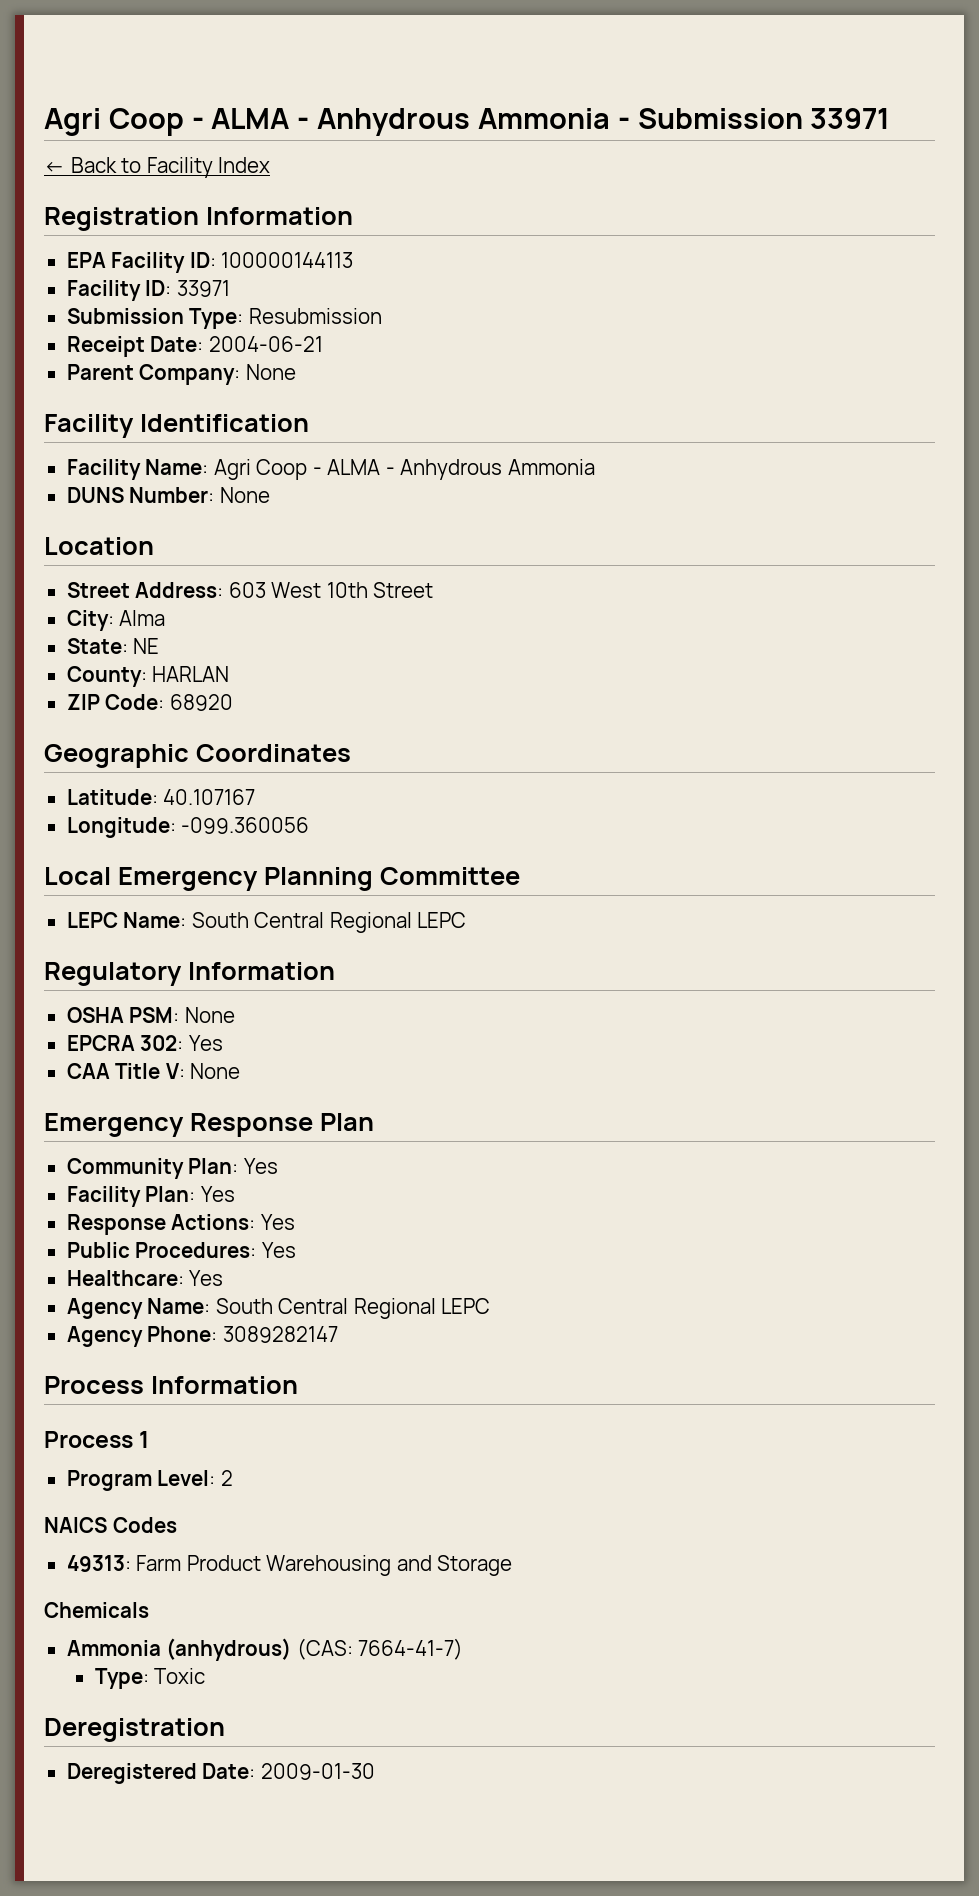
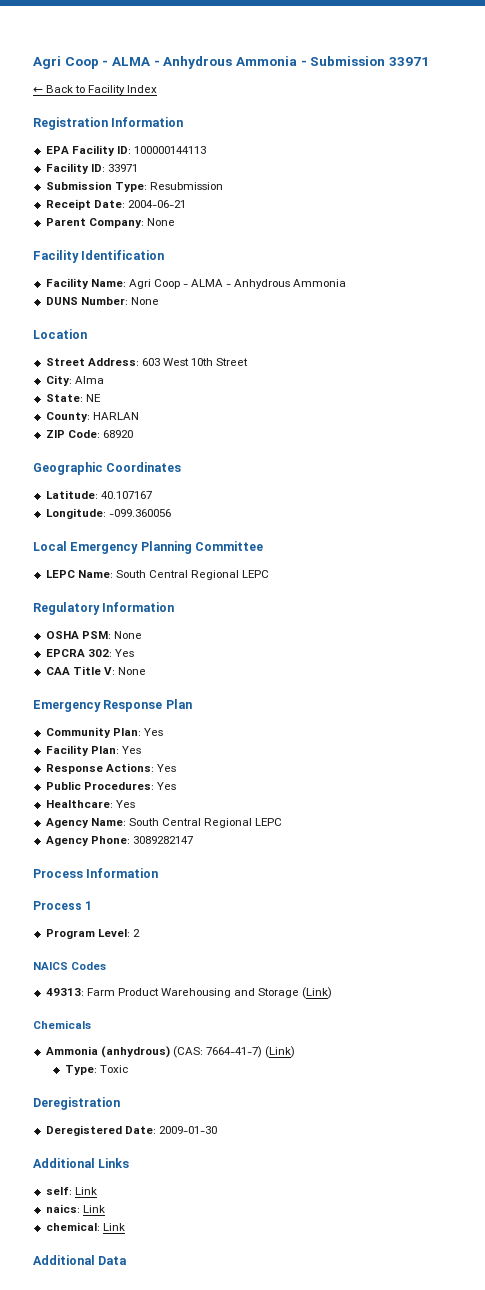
(513, 1565) none -> [302,987,333,999] (Link)
(464, 1649) none -> [265,1046,296,1058] (Link)
(375, 1771) none -> [33,1158,130,1168] [45,1187,97,1195] [45,1204,105,1213] [45,1222,125,1231] [33,1255,128,1265] // Additional Links // self: Link // naics: Link // chemical: Link // Additional Data

